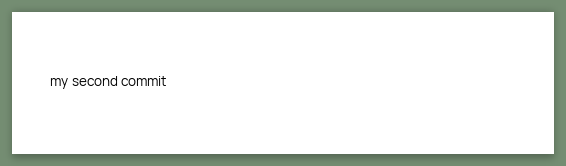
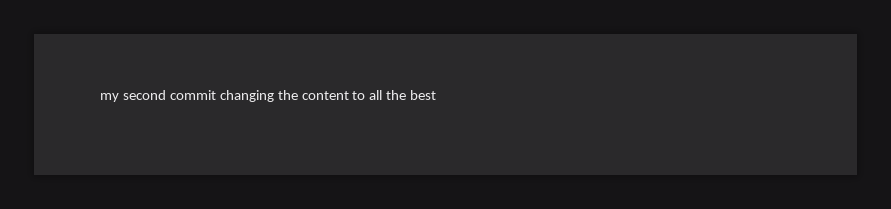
(167, 81) none -> [219,90,437,102] changing the content to all the best

